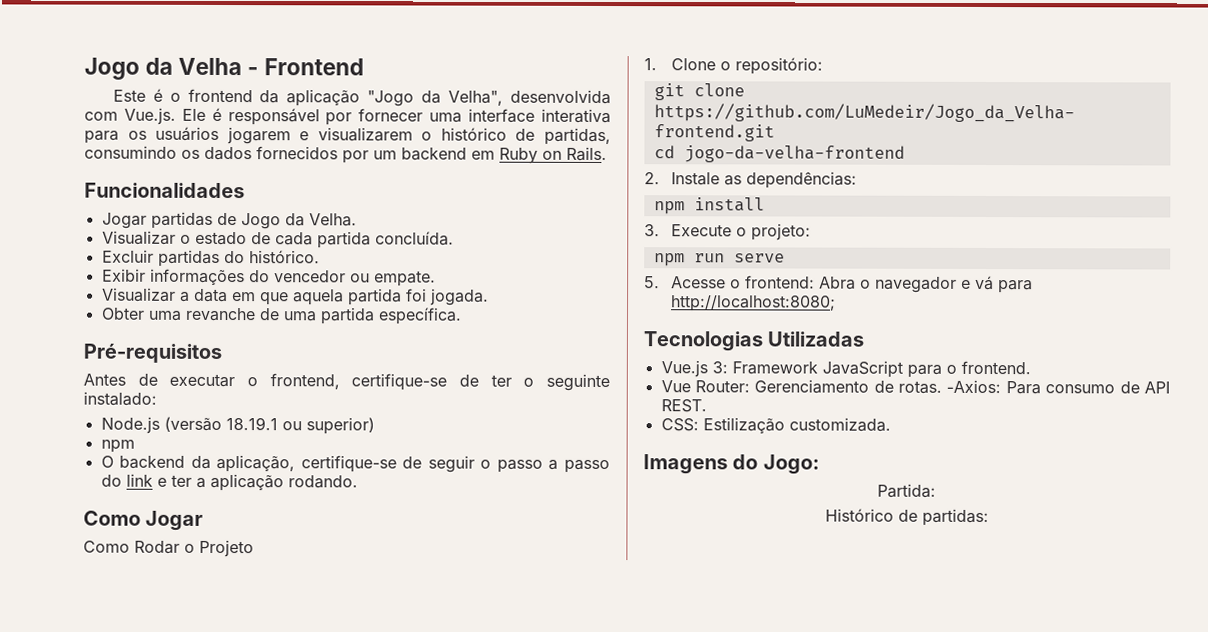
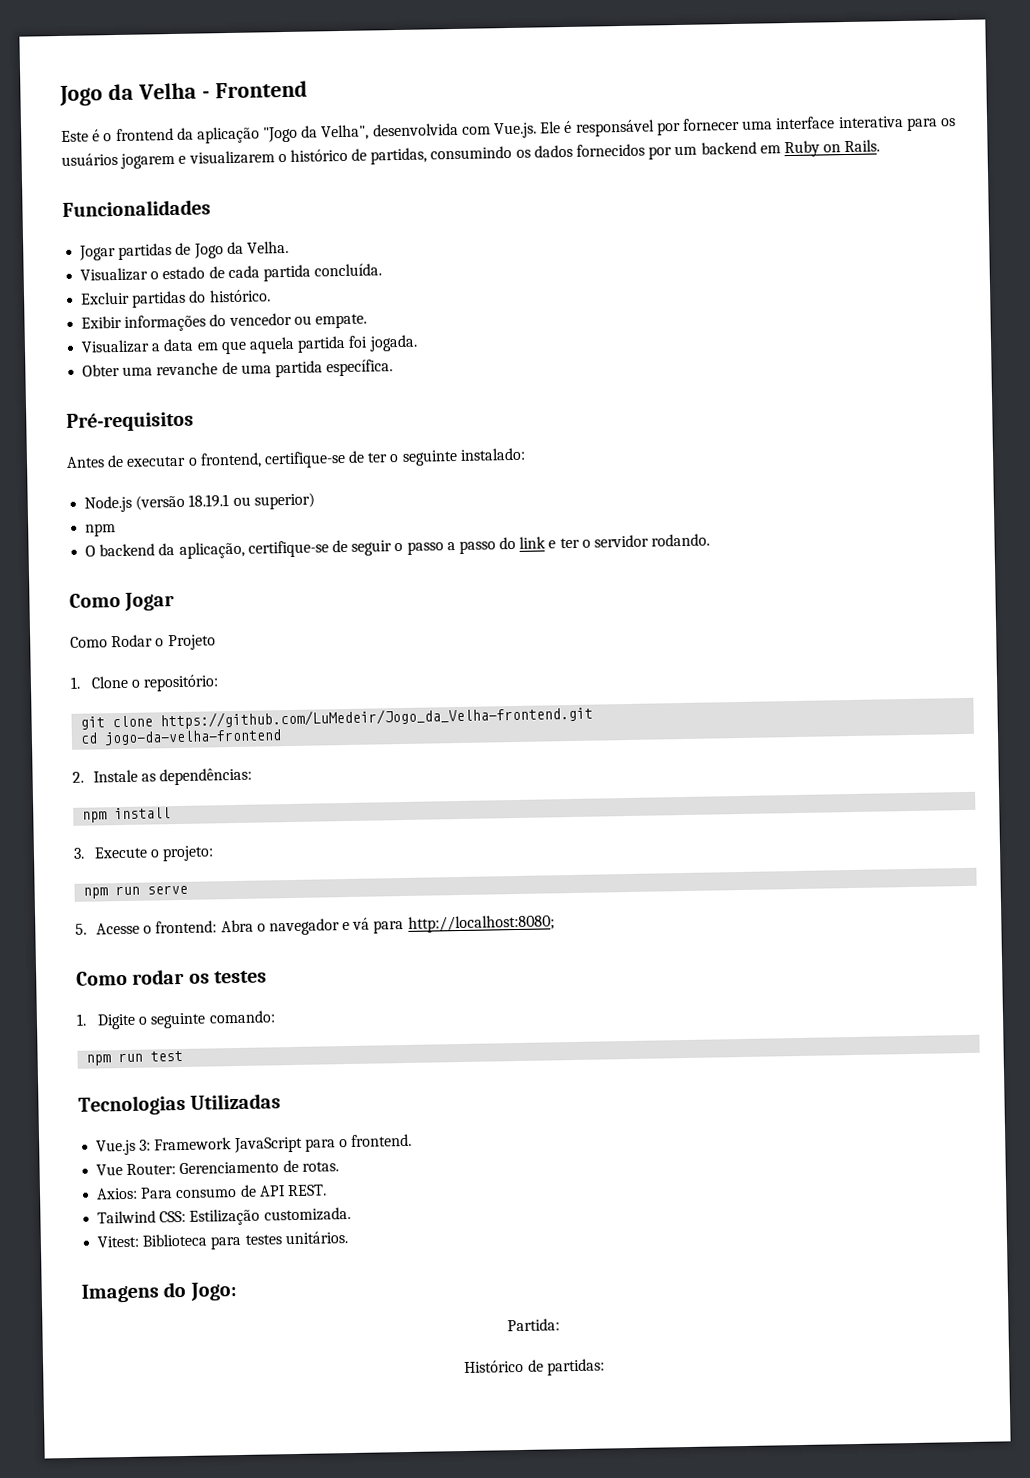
[195,473,284,492] a aplicação -> [581,534,650,548] o servidor
(836, 303) none -> [76,968,267,986] [76,1010,276,1030] [86,1050,184,1066] // Como rodar os testes // 1. Digite o seguinte comando: // npm run test
[946,379,1002,394] -Axios: -> [96,1187,139,1200] // Axios:
(707, 406) none -> [97,1210,157,1224] Tailwind
(891, 424) none -> [97,1231,348,1250] // Vitest: Biblioteca para testes unitários.

